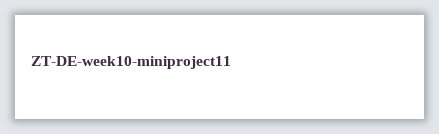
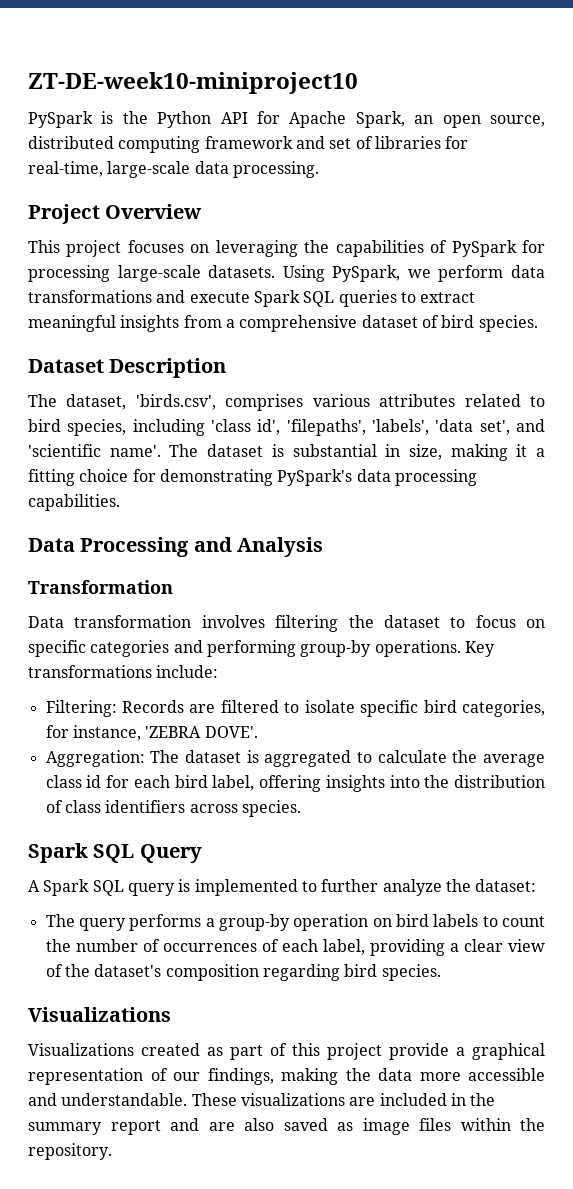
[31,56,231,69] ZT-DE-week10-miniproject11 -> [28,72,358,94] [28,111,545,128] [28,136,469,153] [28,161,319,178] [28,204,203,224] [28,240,546,257] [28,265,545,282] [28,290,476,307] [28,315,538,332] [28,358,227,378] [28,394,546,411] [28,419,545,436] [28,444,545,461] [28,469,477,486] [28,494,120,511] [28,537,324,557] [28,580,173,594] [28,615,545,632] [28,640,495,657] [28,665,219,678] [45,700,545,717] [45,725,258,741] [45,750,545,767] [45,775,545,792] [45,800,301,817] [28,843,202,863] [28,879,537,896] [45,914,545,931] [45,939,545,956] [45,964,441,981] [28,1007,171,1022] [28,1043,545,1060] [28,1068,545,1085] [28,1093,496,1106] [28,1118,545,1135] [28,1143,112,1160] ZT-DE-week10-miniproject10 // PySpark is the Python API for Apache Spark, an open source, distributed computing framework and set of libraries for real-time, large-scale data processing. // Project Overview // This project focuses on leveraging the capabilities of PySpark for processing large-scale datasets. Using PySpark, we perform data transformations and execute Spark SQL queries to extract meaningful insights from a comprehensive dataset of bird species. // Dataset Description // The dataset, 'birds.csv', comprises various attributes related to bird species, including 'class id', 'filepaths', 'labels', 'data set', and 'scientific name'. The dataset is substantial in size, making it a fitting choice for demonstrating PySpark's data processing capabilities. // Data Processing and Analysis // Transformation // Data transformation involves filtering the dataset to focus on specific categories and performing group-by operations. Key transformations include: // Filtering: Records are filtered to isolate specific bird categories, for instance, 'ZEBRA DOVE'. // Aggregation: The dataset is aggregated to calculate the average class id for each bird label, offering insights into the distribution of class identifiers across species. // Spark SQL Query // A Spark SQL query is implemented to further analyze the dataset: // The query performs a group-by operation on bird labels to count the number of occurrences of each label, providing a clear view of the dataset's composition regarding bird species. // Visualizations // Visualizations created as part of this project provide a graphical representation of our findings, making the data more accessible and understandable. These visualizations are included in the summary report and are also saved as image files within the repository.

